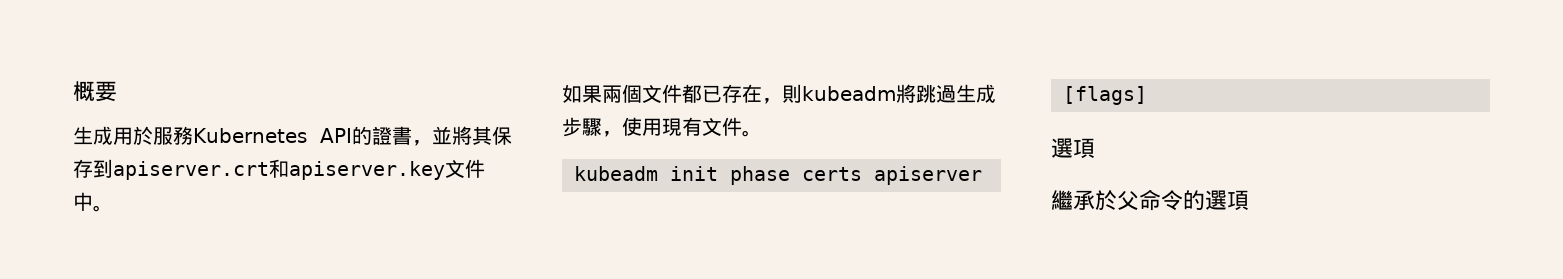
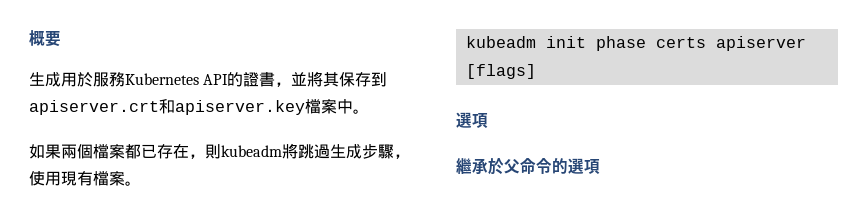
[445,159,485,178] 文件 -> [305,99,337,114] 檔案
[642,84,682,103] 文件 -> [93,144,125,159] 檔案
[702,117,742,136] 文件 -> [93,171,125,186] 檔案

